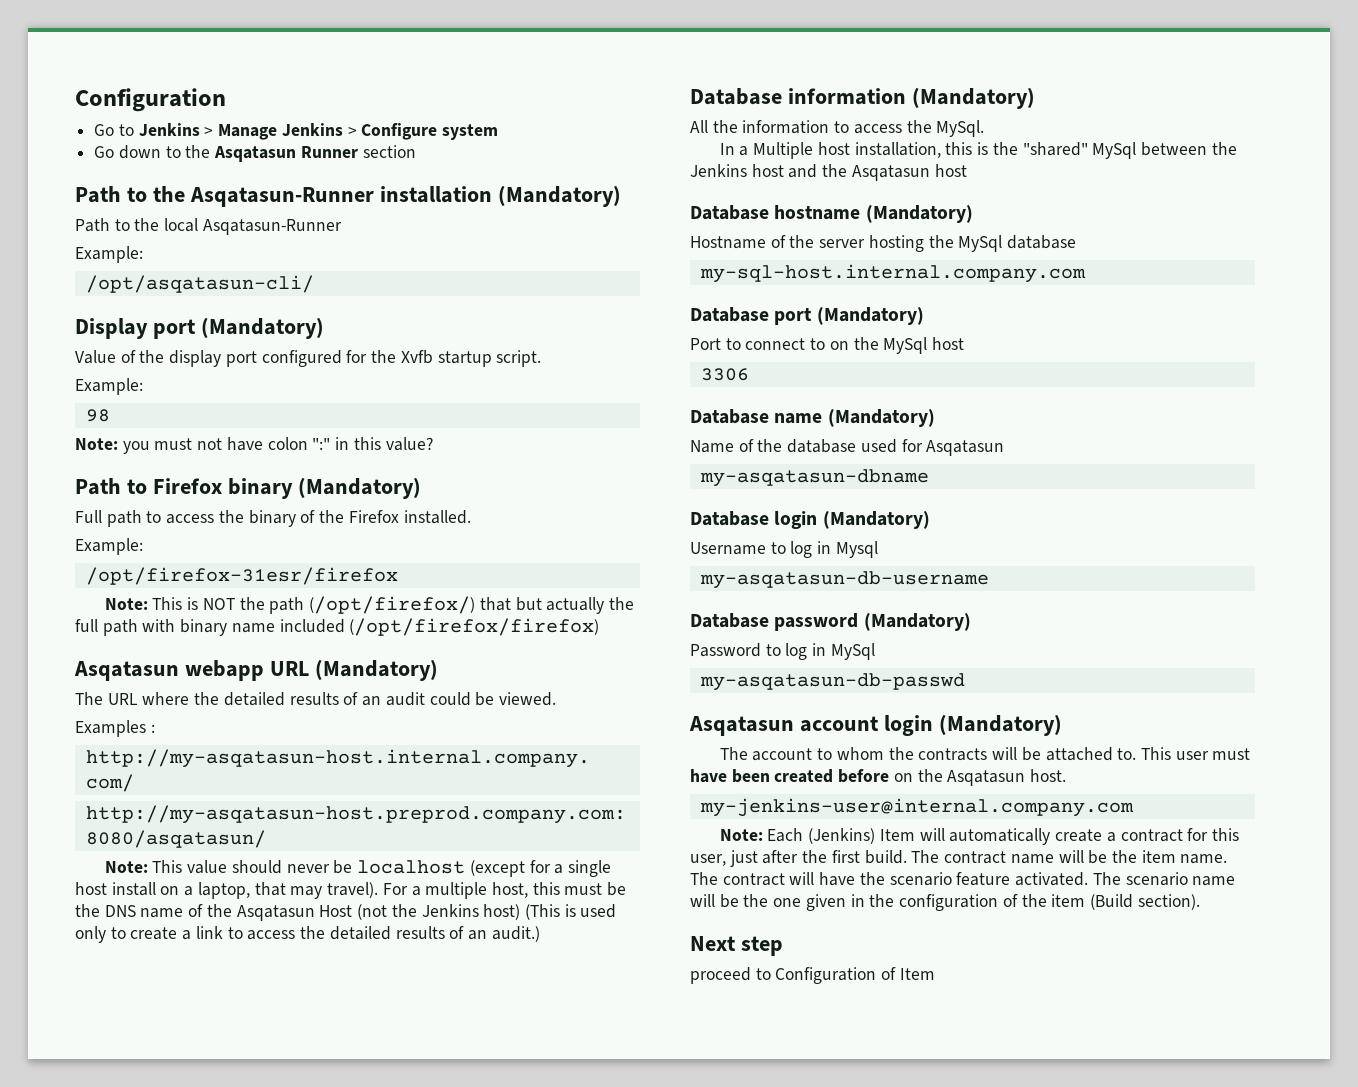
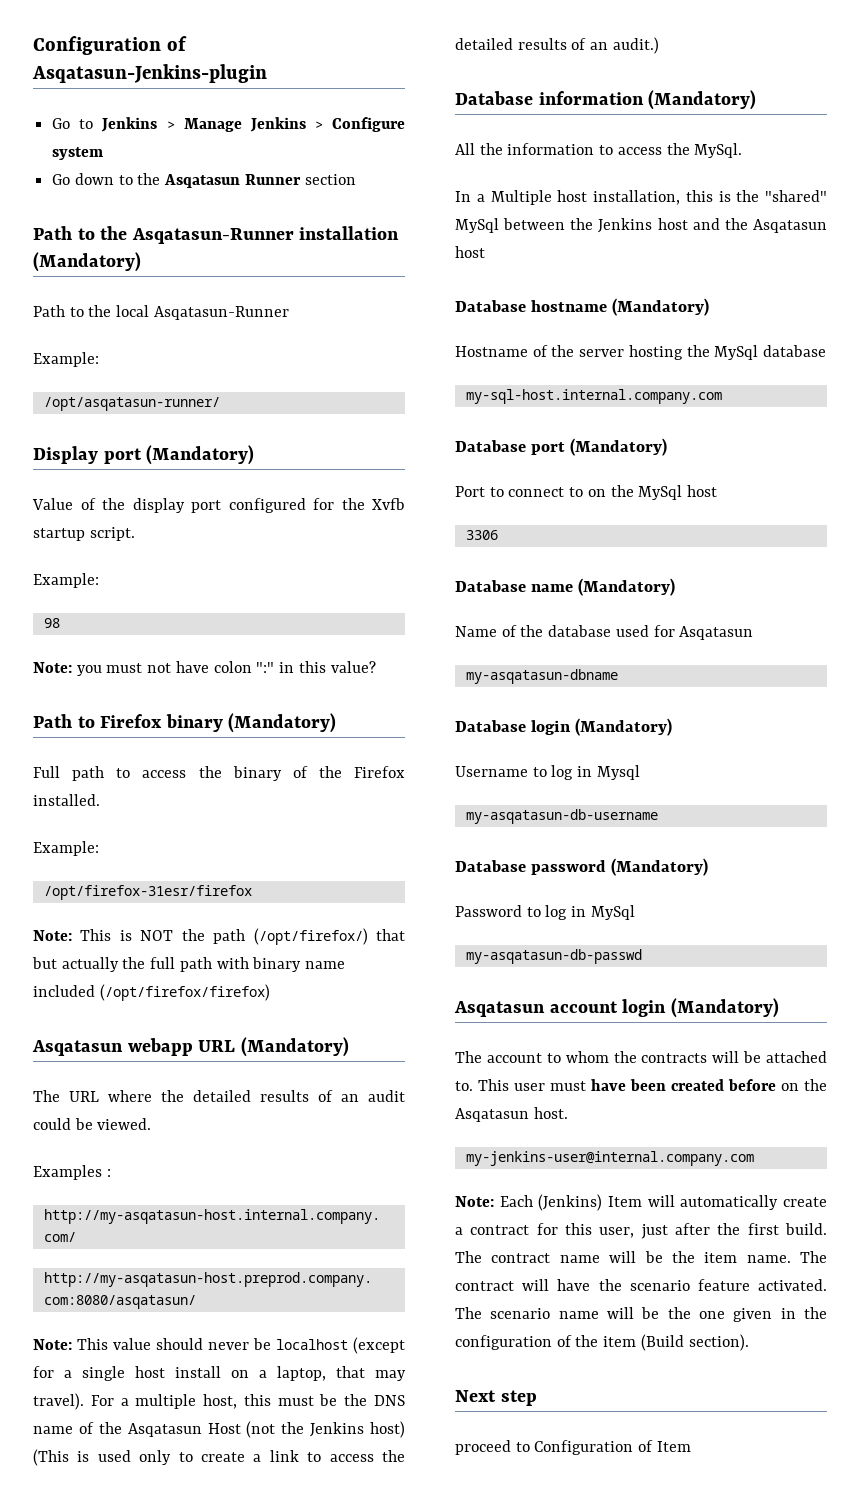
[75,88,226,112] Configuration -> [33,36,187,55] [32,64,267,83] Configuration of Asqatasun-Jenkins-plugin
[85,275,314,293] /opt/asqatasun-cli/ -> [43,397,220,411] /opt/asqatasun-runner/

